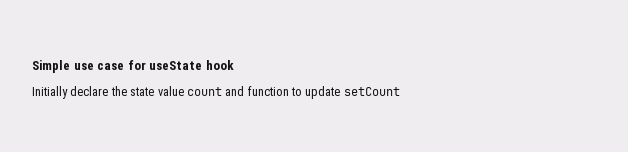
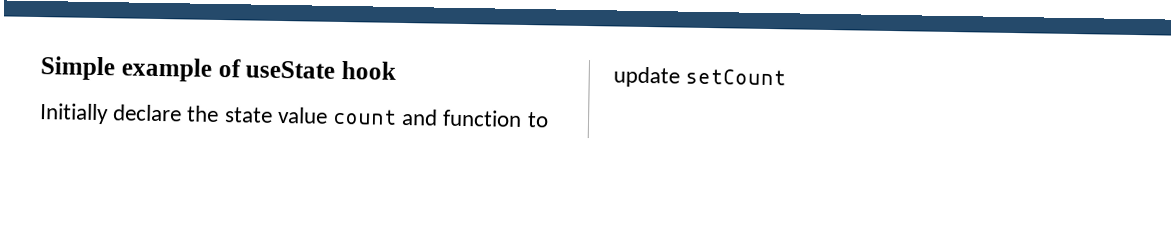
[73,60,146,70] use case for -> [120,57,241,82] example of

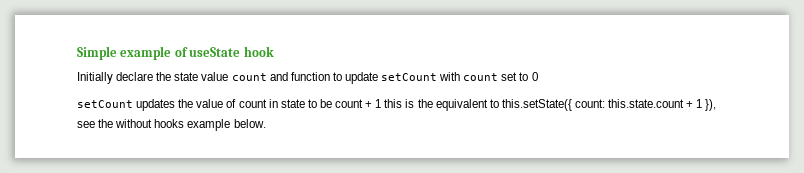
(787, 77) none -> [439,72,538,81] [77,99,717,111] [77,119,266,131] with count set to 0 // setCount updates the value of count in state to be count + 1 this is the equivalent to this.setState({ count: this.state.count + 1 }), see the without hooks example below.

